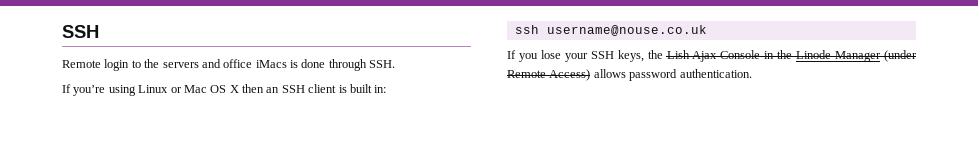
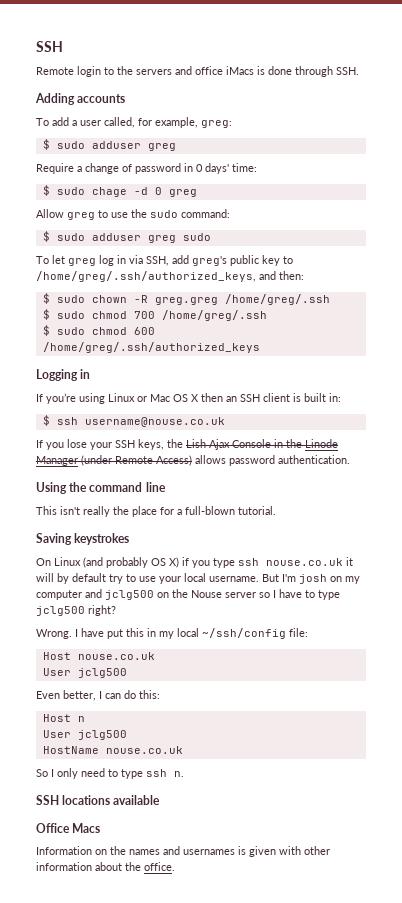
(396, 64) none -> [35,93,126,105] [36,117,232,128] [42,139,176,151] [36,163,257,174] [42,185,197,197] [36,209,230,220] [42,231,211,243] [36,255,293,266] [36,271,304,282] [42,293,330,305] [42,309,267,321] [42,325,155,336] [42,342,260,353] [36,369,91,381] // Adding accounts // To add a user called, for example, greg: // $ sudo adduser greg // Require a change of password in 0 days' time: // $ sudo chage -d 0 greg // Allow greg to use the sudo command: // $ sudo adduser greg sudo // To let greg log in via SSH, add greg's public key to /home/greg/.ssh/authorized_keys, and then: // $ sudo chown -R greg.greg /home/greg/.ssh // $ sudo chmod 700 /home/greg/.ssh // $ sudo chmod 600 /home/greg/.ssh/authorized_keys // Logging in
(387, 89) none -> [42,415,50,426] $
(752, 73) none -> [36,482,166,494] [36,506,276,517] [36,533,130,545] [36,557,353,568] [36,573,360,584] [36,589,340,600] [36,605,116,616] [36,628,308,639] [42,652,155,660] [42,668,127,678] [36,690,160,701] [42,714,85,722] [42,730,127,740] [42,746,183,754] [36,768,184,779] [36,795,161,805] [36,823,101,833] [36,846,330,857] [36,862,175,871] // Using the command line // This isn't really the place for a full-blown tutorial. // Saving keystrokes // On Linux (and probably OS X) if you type ssh nouse.co.uk it will by default try to use your local username. But I'm josh on my computer and jclg500 on the Nouse server so I have to type jclg500 right? // Wrong. I have put this in my local ~/ssh/config file: // Host nouse.co.uk // User jclg500 // Even better, I can do this: // Host n // User jclg500 // HostName nouse.co.uk // So I only need to type ssh n. // SSH locations available // Office Macs // Information on the names and usernames is given with other information about the office.

